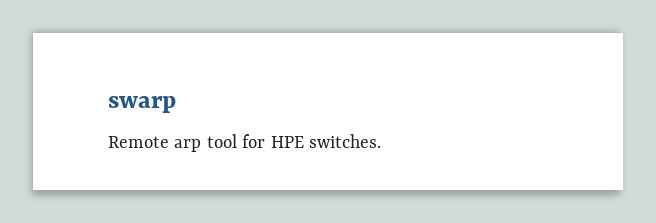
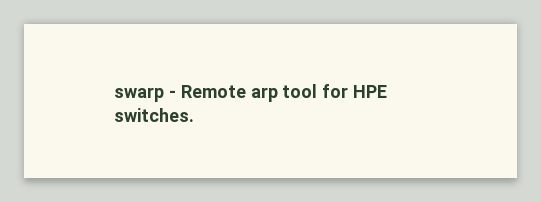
(176, 104) // -> [168,90,176,98] -

